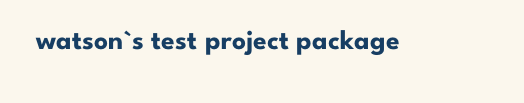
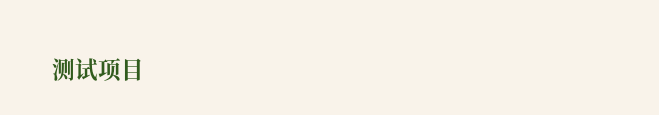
[35,30,401,56] watson`s test project package -> [52,58,144,82] 测试项目

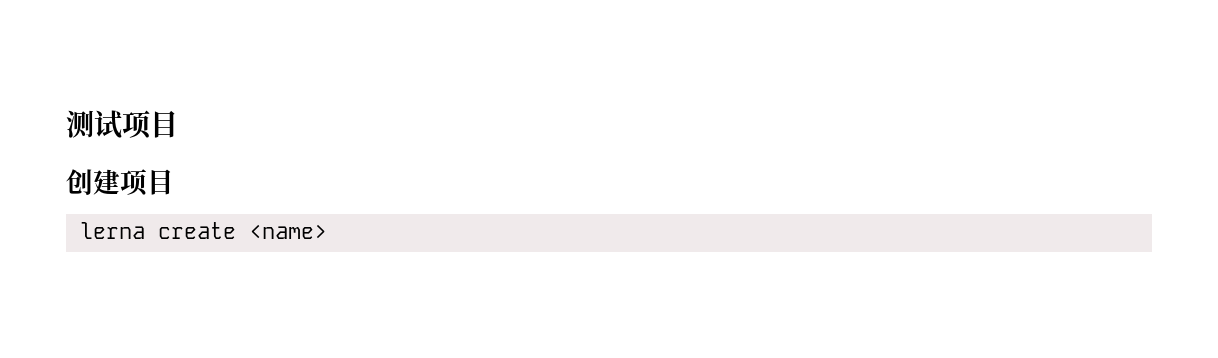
(144, 69) none -> [66,169,174,196] [80,222,328,239] // 创建项目 // lerna create <name>

